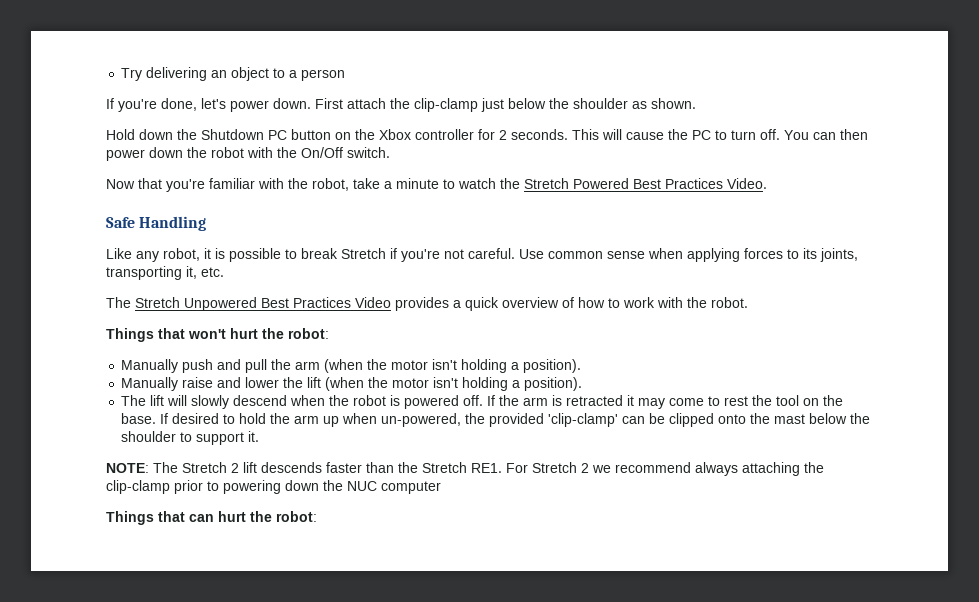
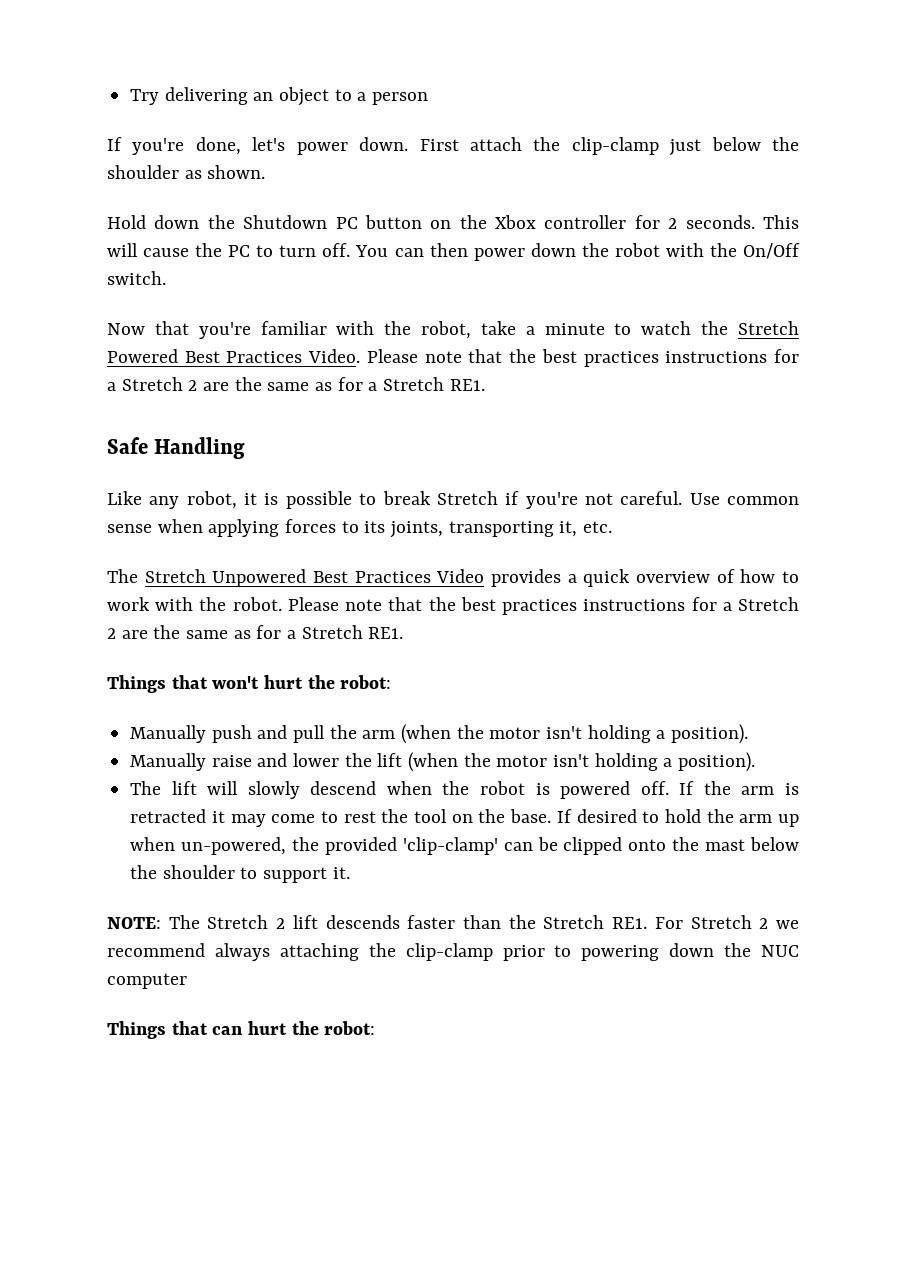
(767, 183) none -> [366,349,800,367] [107,377,485,391] Please note that the best practices instructions for a Stretch 2 are the same as for a Stretch RE1.
(748, 302) none -> [287,597,800,615] [107,625,404,639] Please note that the best practices instructions for a Stretch 2 are the same as for a Stretch RE1.

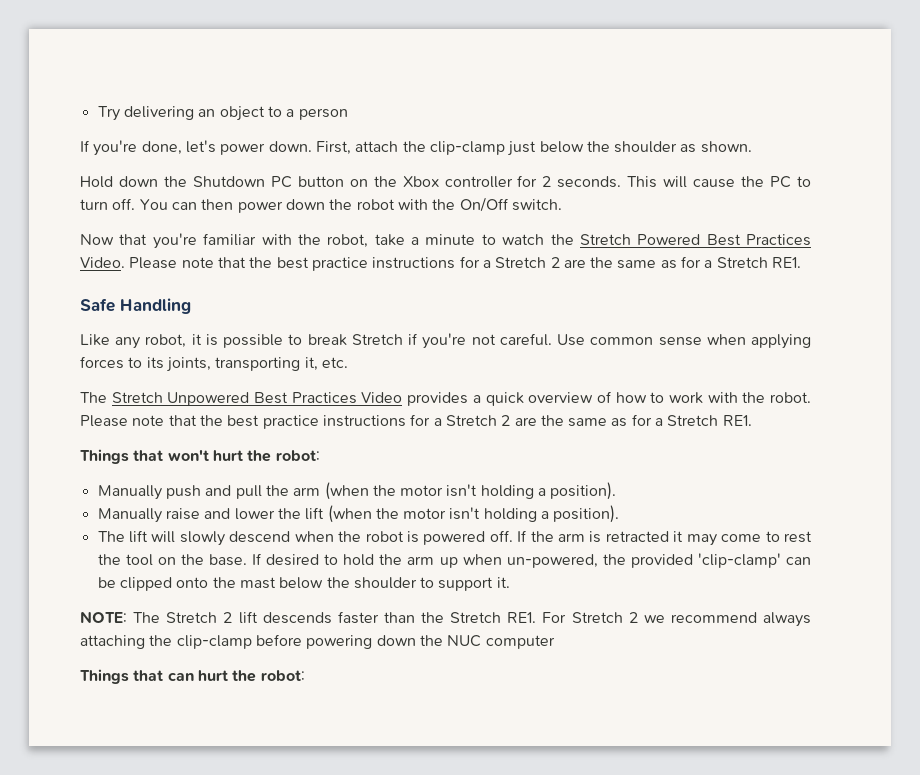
[419,139,459,151] First -> [315,141,351,155] First,
[583,351,659,367] practices -> [311,257,368,271] practice
[502,599,578,615] practices -> [262,415,319,429] practice
[502,945,572,961] prior to -> [255,634,302,646] before

